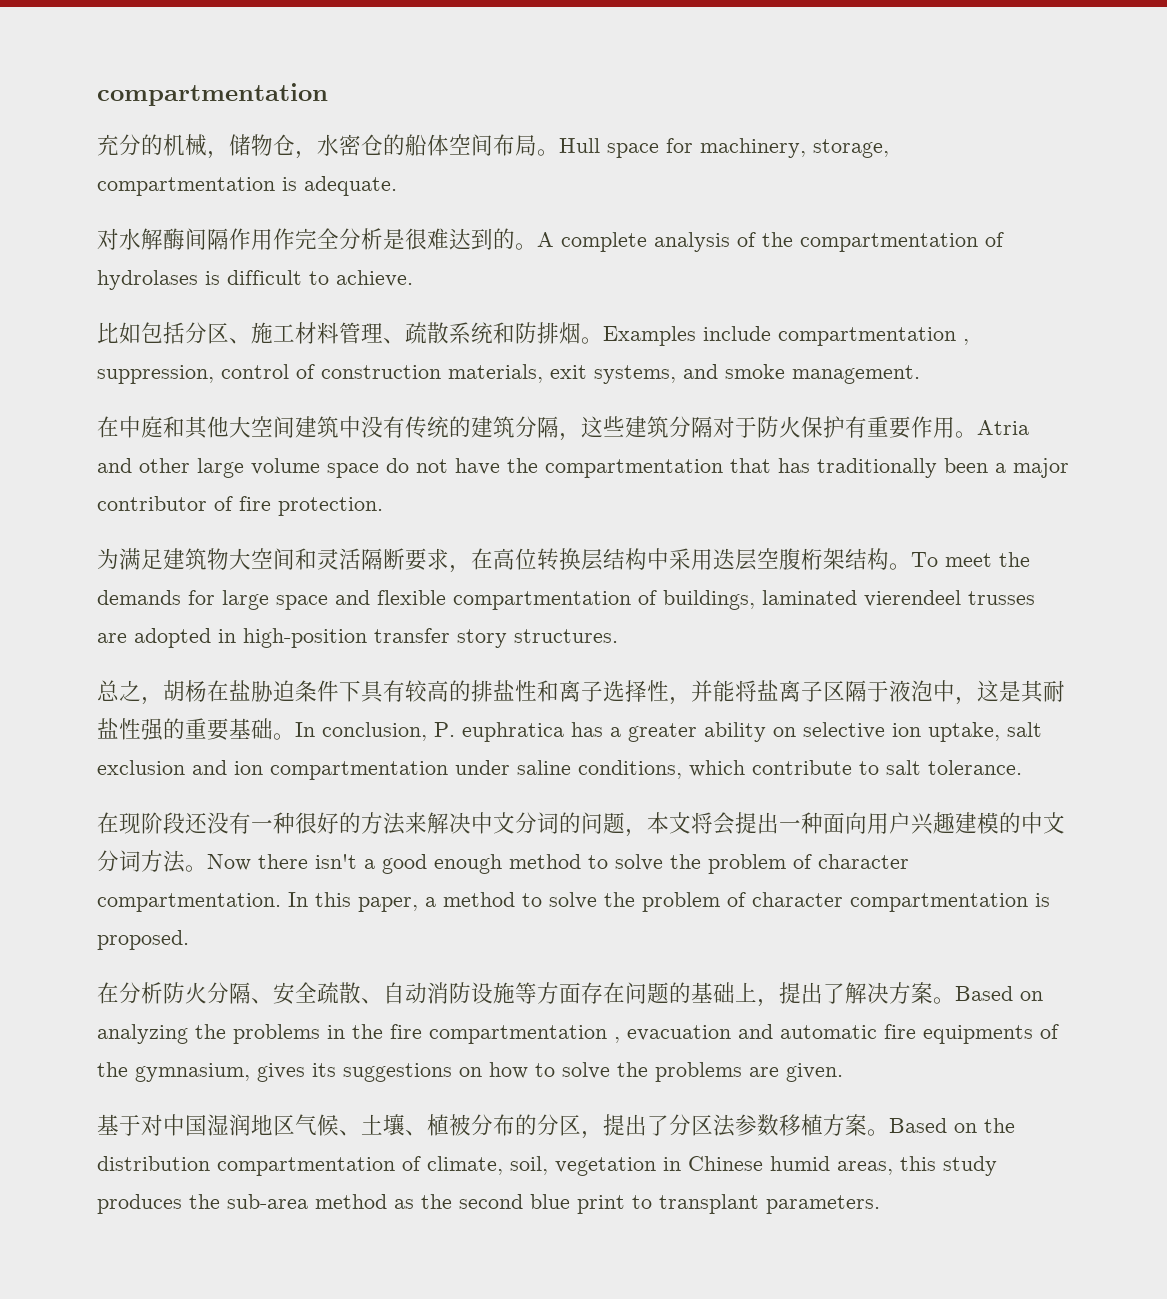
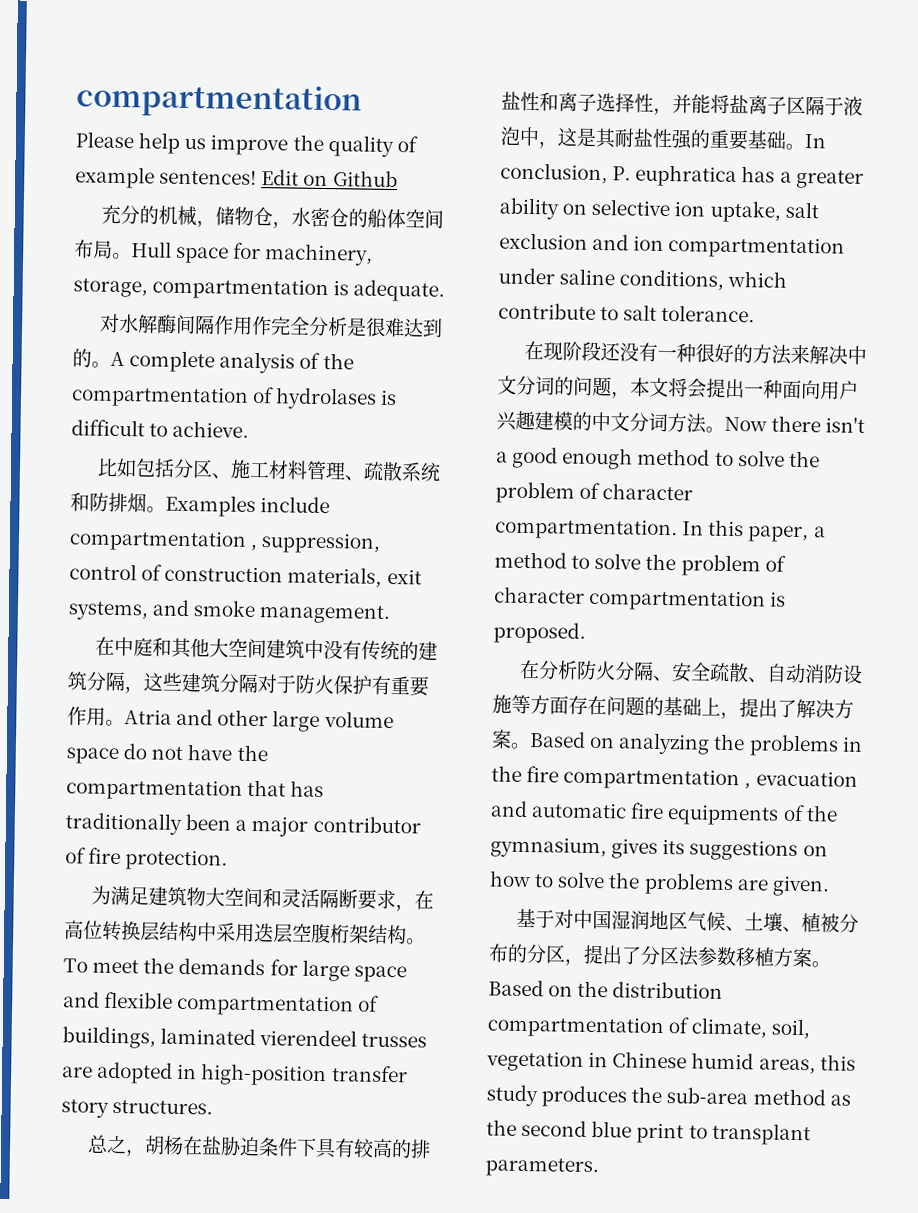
[97,83,328,106] compartmentation -> [76,82,362,119] [75,131,418,157] [75,166,398,189] compartmentation // Please help us improve the quality of example sentences! Edit on Github

